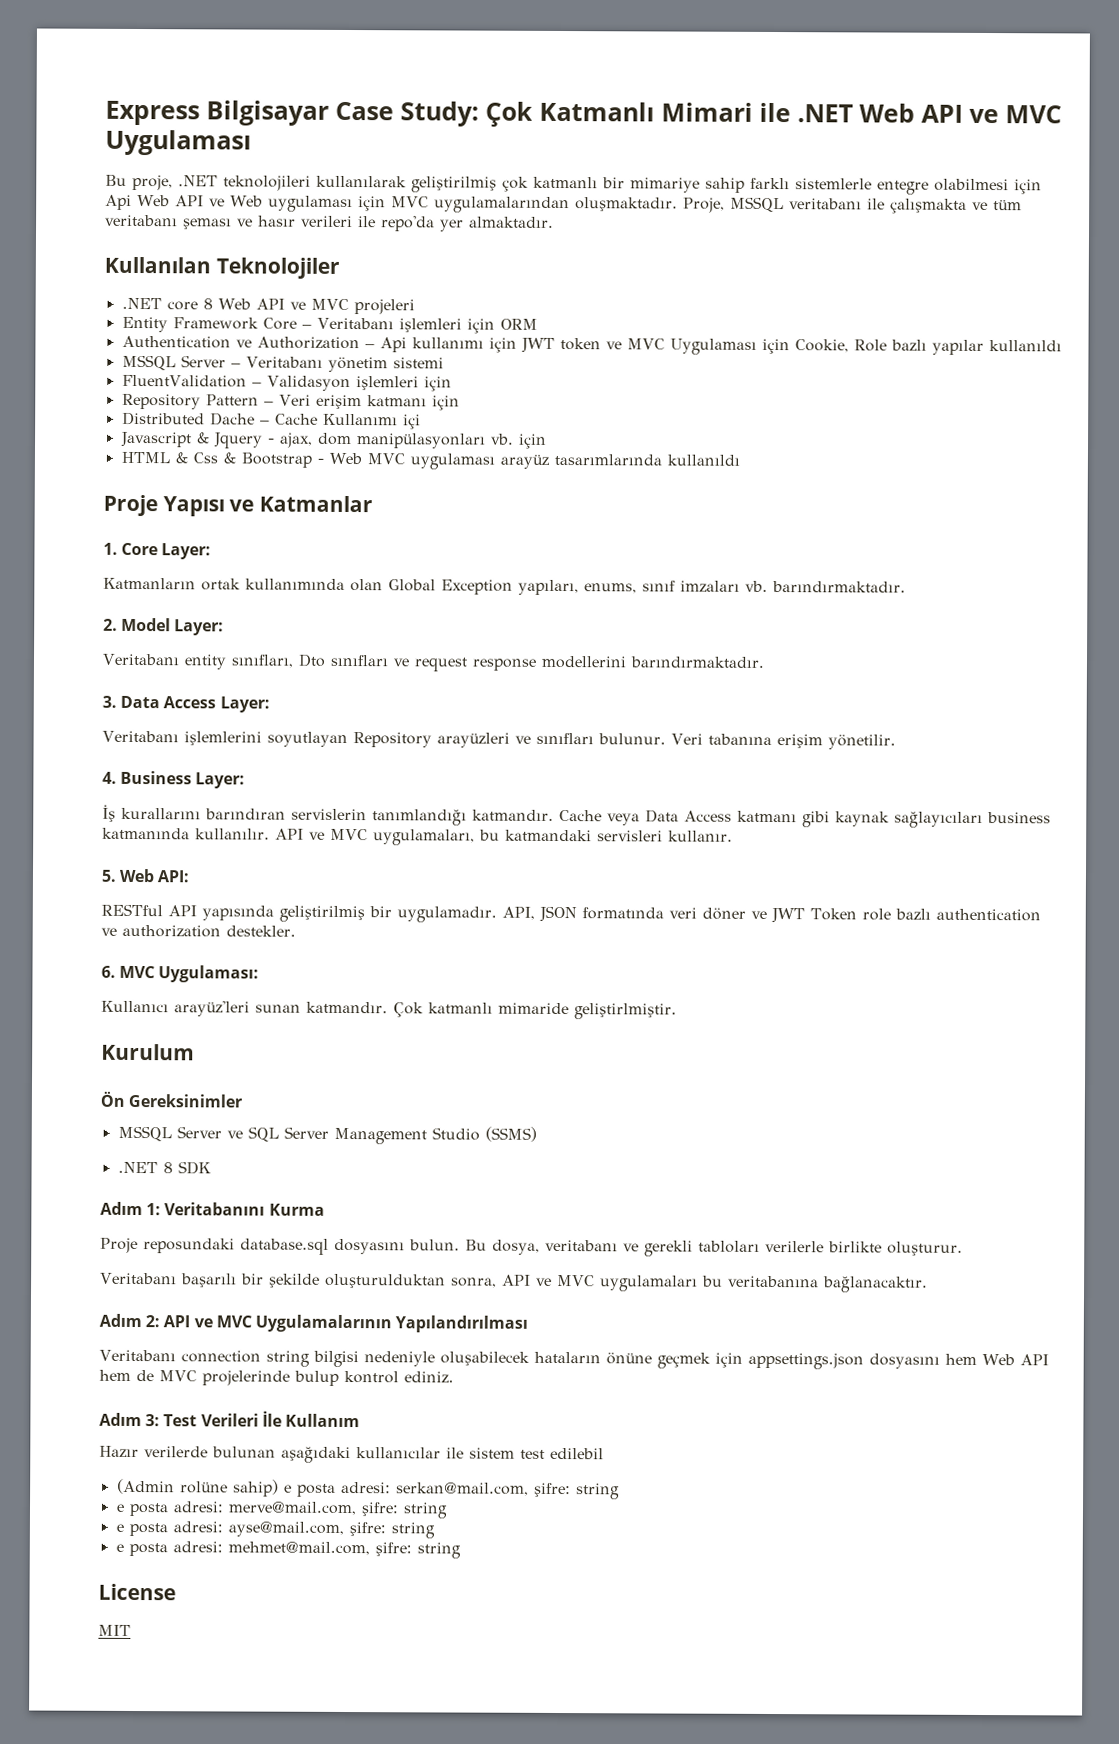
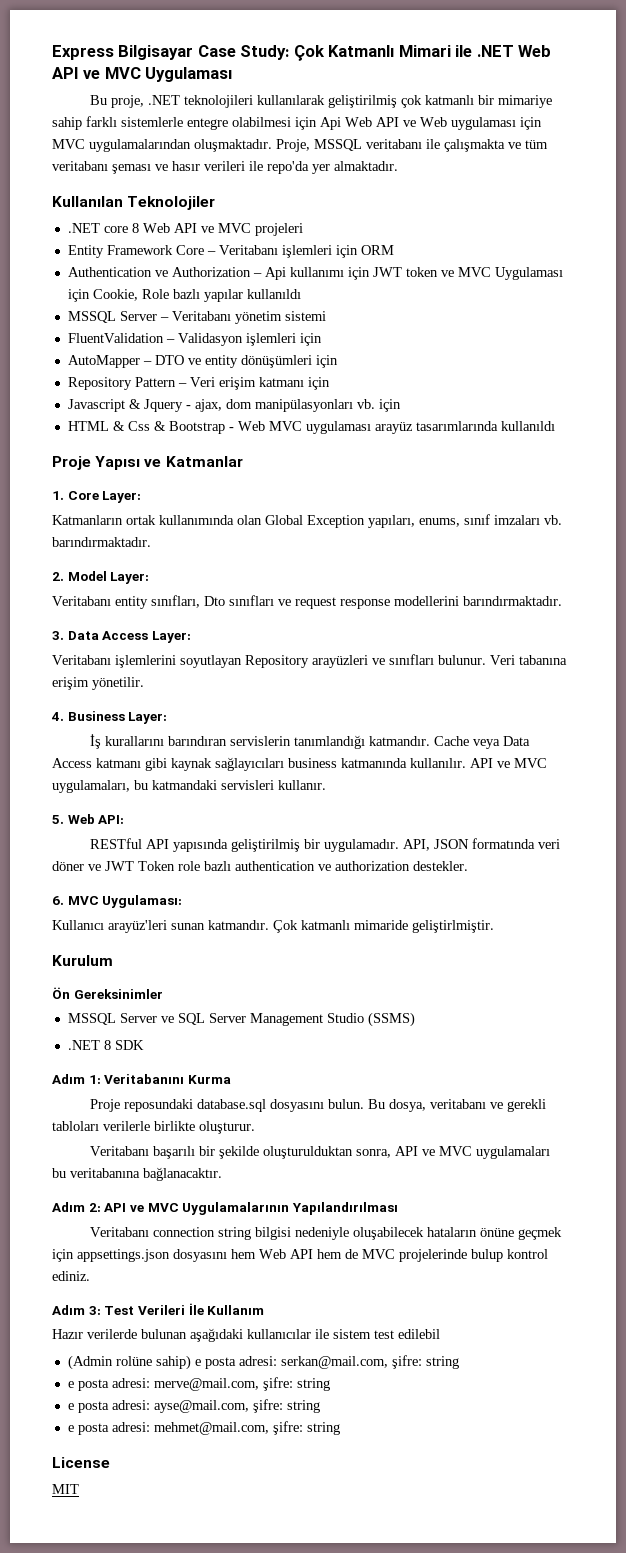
(452, 384) none -> [67,355,338,368] // AutoMapper – DTO ve entity dönüşümleri için
[121,411,421,430] // Distributed Dache – Cache Kullanımı içi -> (330, 383) none

